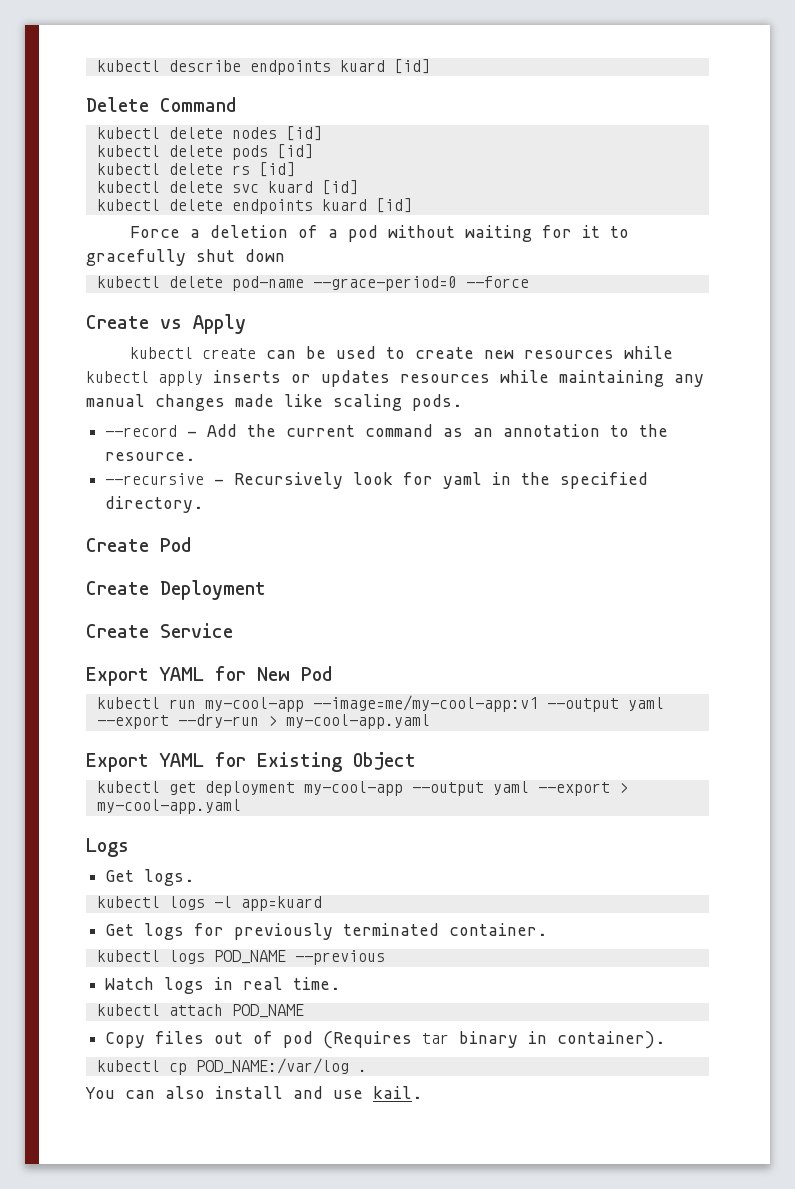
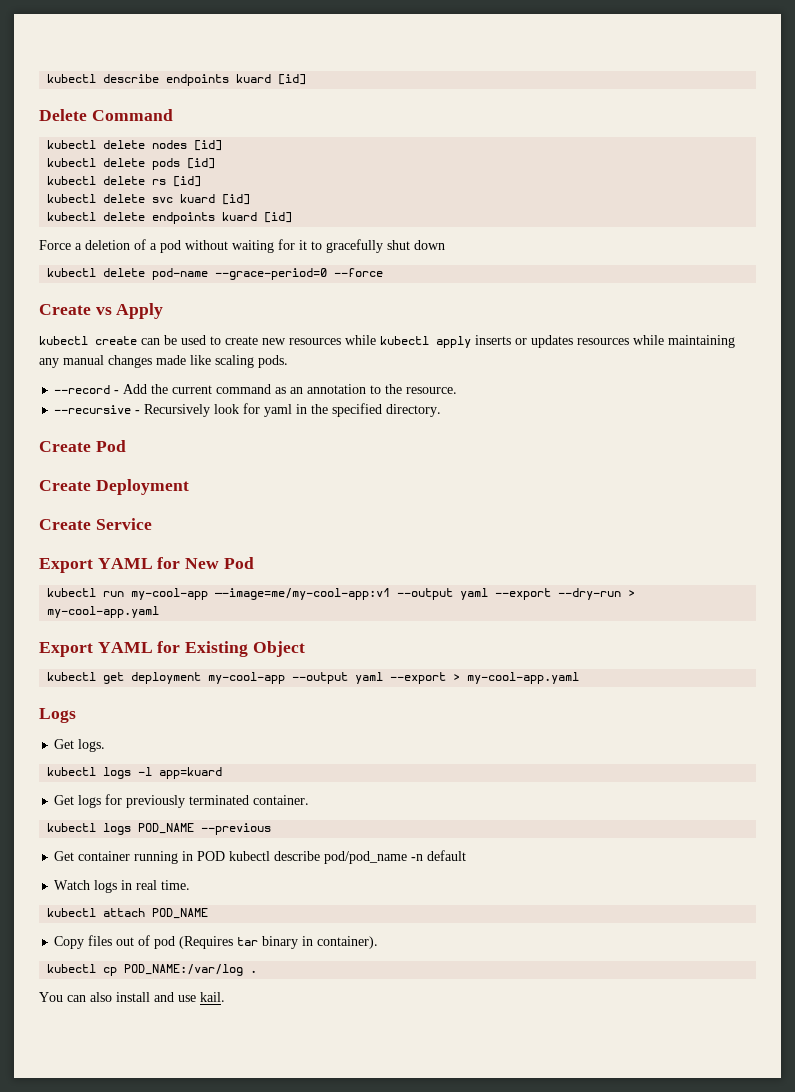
(385, 957) none -> [54,850,467,864] // Get container running in POD kubectl describe pod/pod_name -n default

